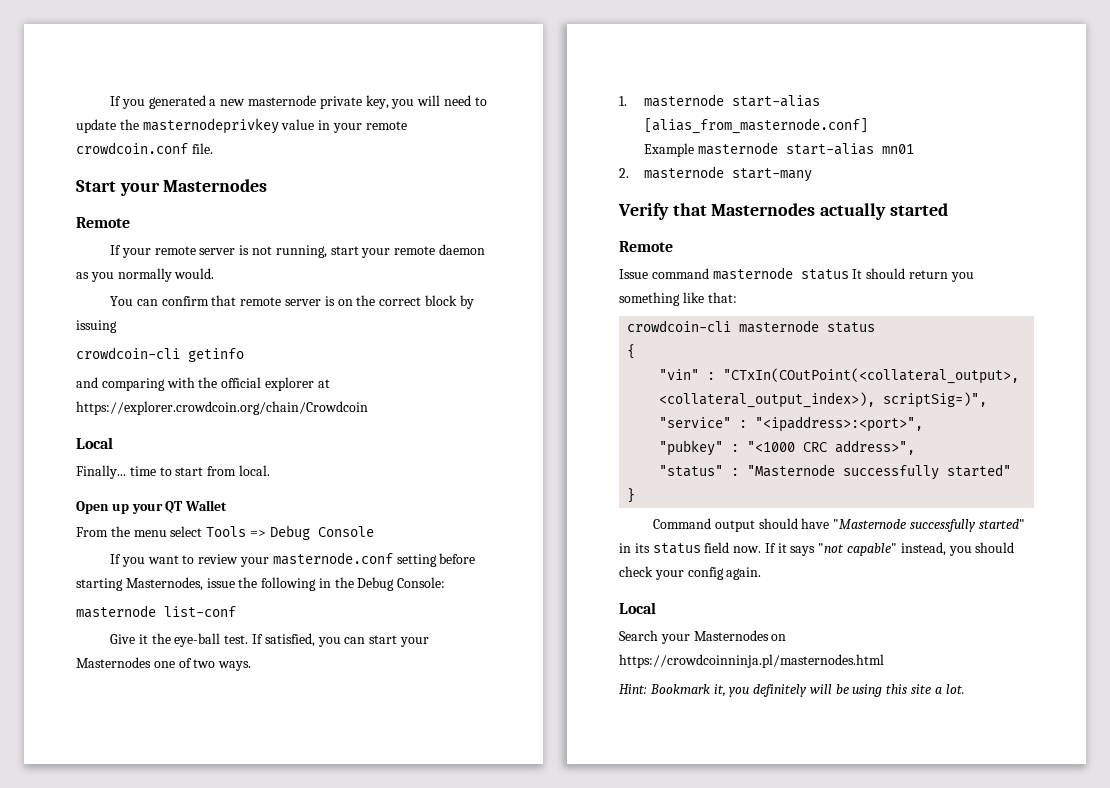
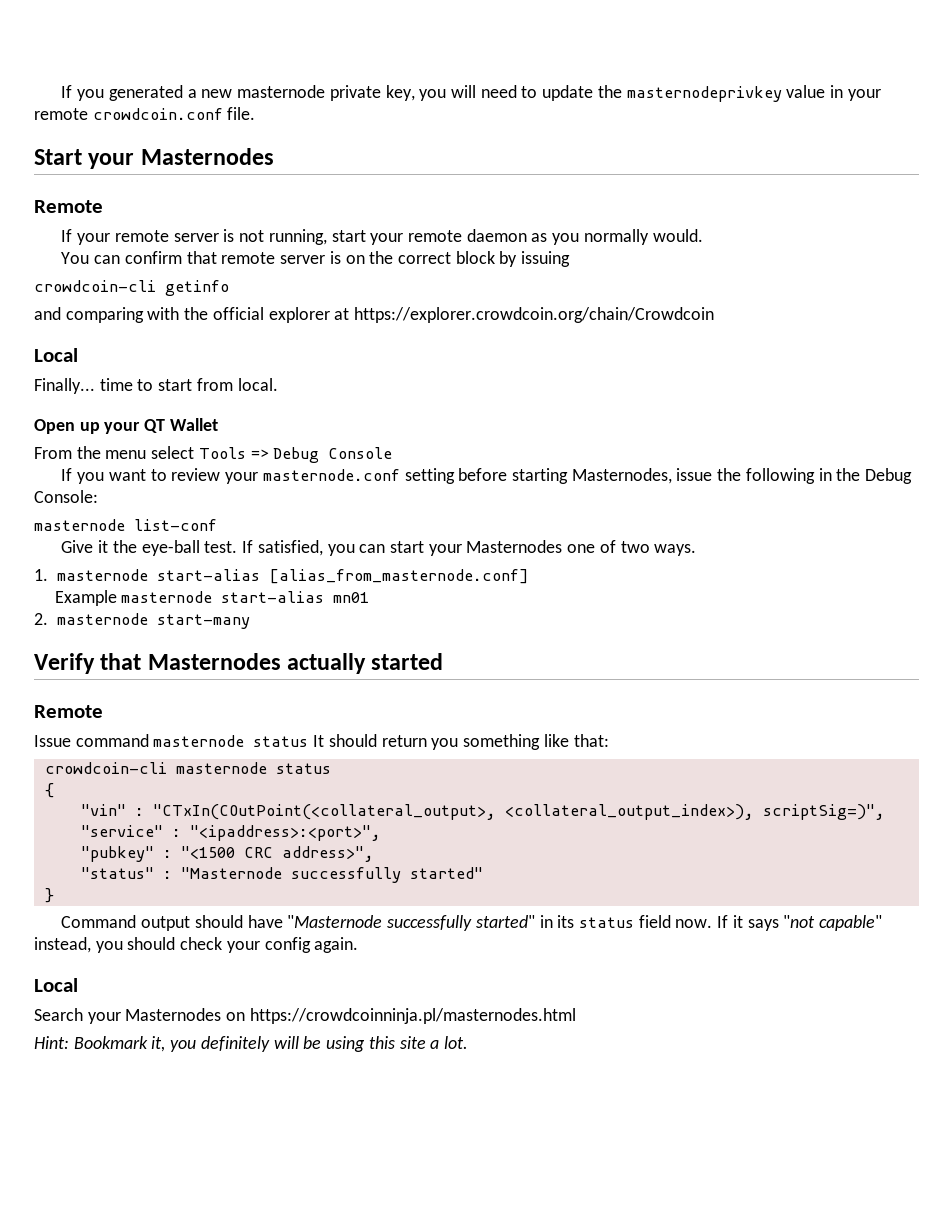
[747,441,796,452] "<1000 -> [180,846,235,859] "<1500

